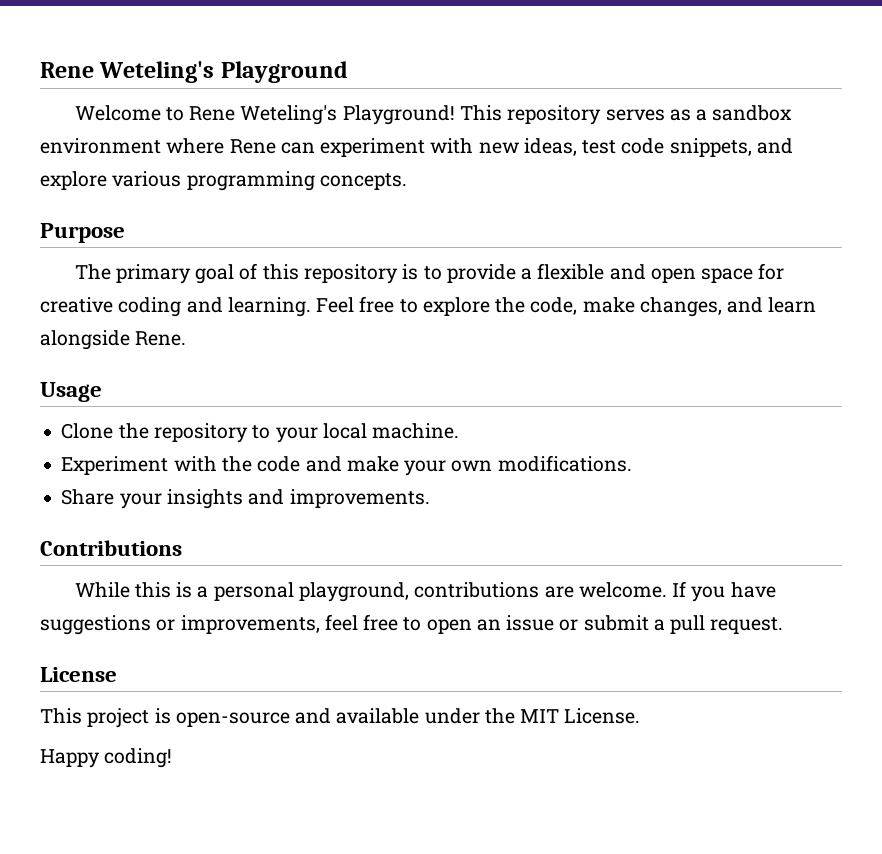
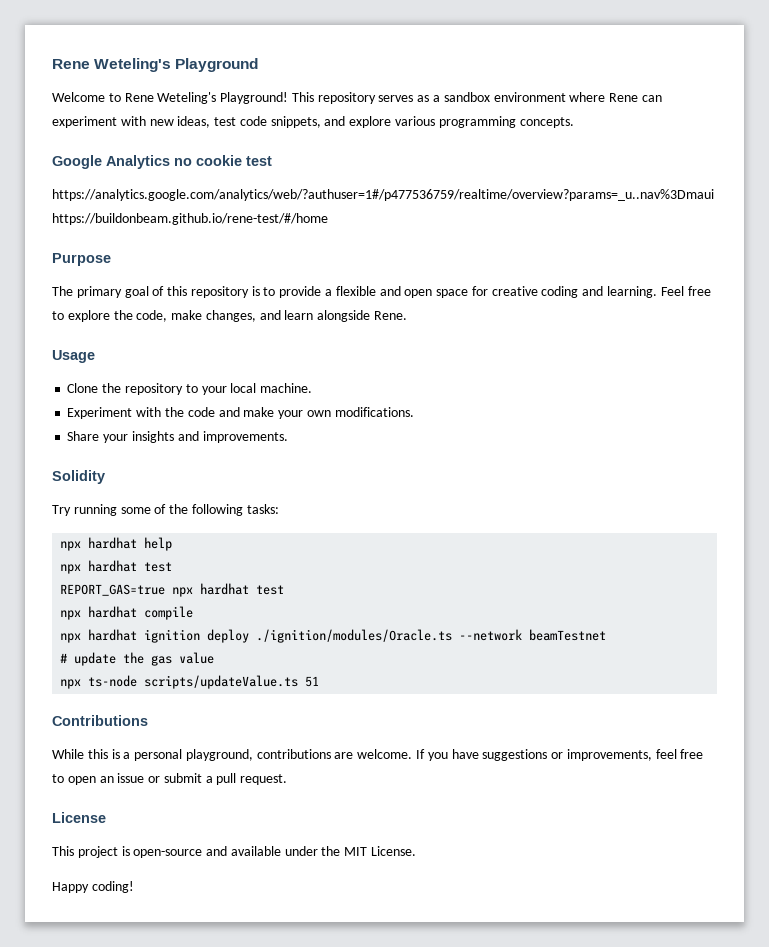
(407, 181) none -> [52,155,272,169] [52,189,714,201] [52,213,328,225] // Google Analytics no cookie test // https://analytics.google.com/analytics/web/?authuser=1#/p477536759/realtime/overview?params=_u..nav%3Dmaui https://buildonbeam.github.io/rene-test/#/home
(430, 498) none -> [52,470,105,484] [52,504,279,516] [60,537,173,551] [60,560,173,574] [60,583,285,597] [60,606,194,620] [60,629,607,643] [60,652,215,666] [60,675,320,689] // Solidity // Try running some of the following tasks: // npx hardhat help // npx hardhat test // REPORT_GAS=true npx hardhat test // npx hardhat compile // npx hardhat ignition deploy ./ignition/modules/Oracle.ts --network beamTestnet // # update the gas value // npx ts-node scripts/updateValue.ts 51

